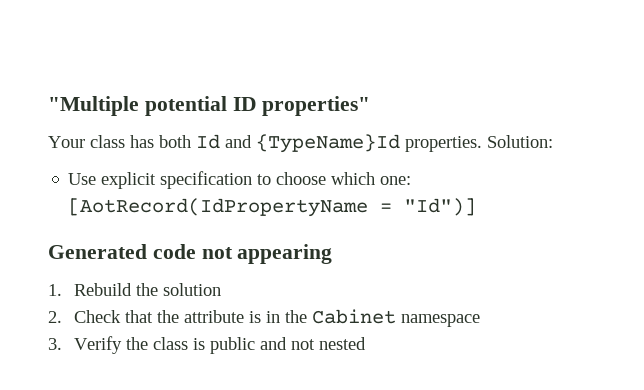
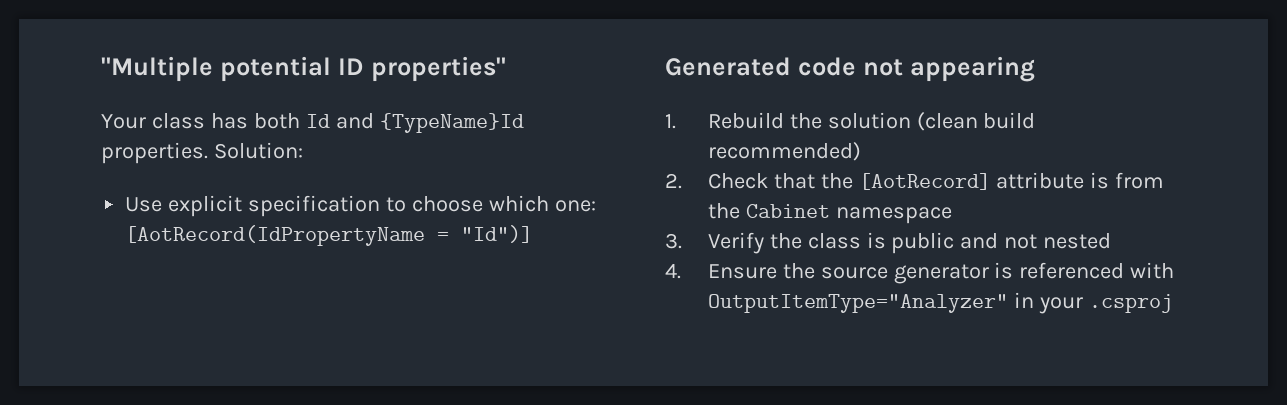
(221, 289) none -> [916,112,1036,131] [707,142,861,161] (clean build recommended)
(179, 316) none -> [858,173,991,190] [AotRecord]
[265,311,280,323] in -> [1115,172,1165,189] from
(366, 343) none -> [665,262,1175,284] [707,292,1173,314] // 4. Ensure the source generator is referenced with OutputItemType="Analyzer" in your .csproj

